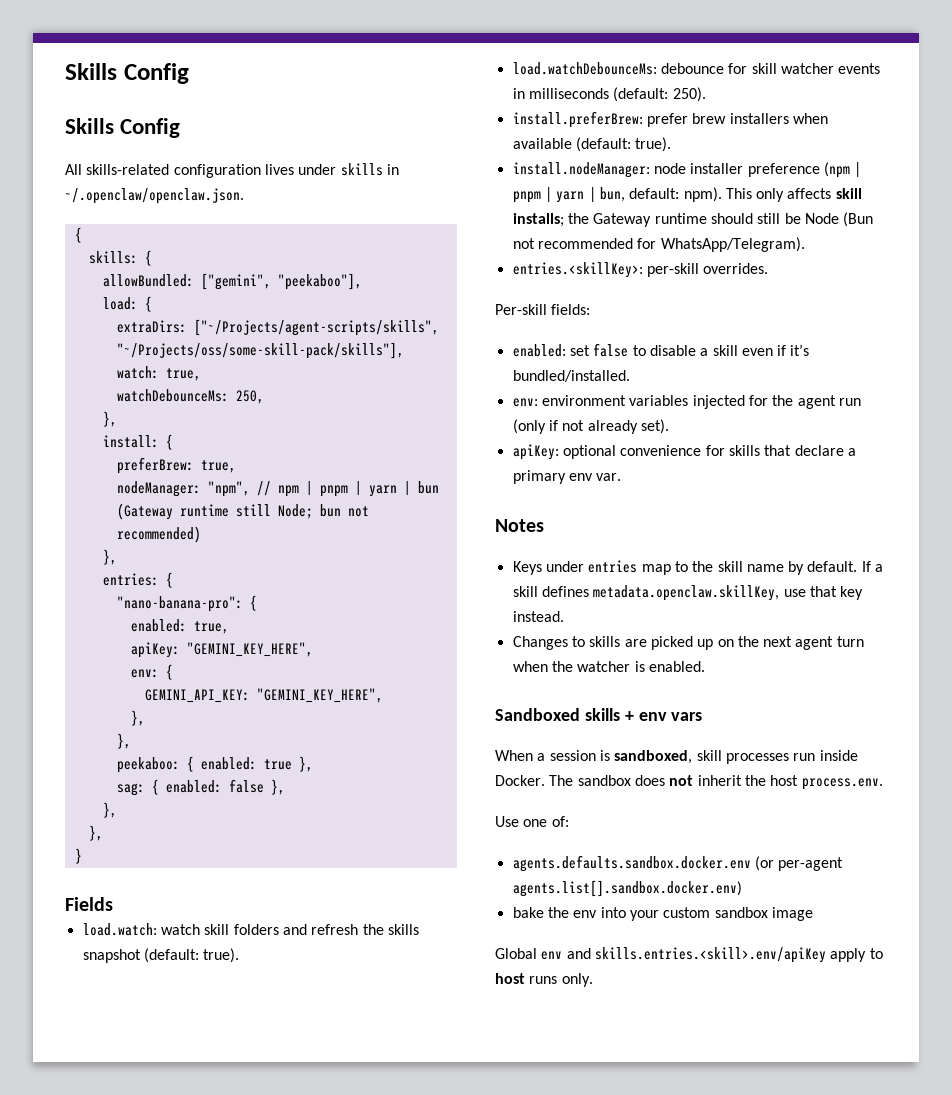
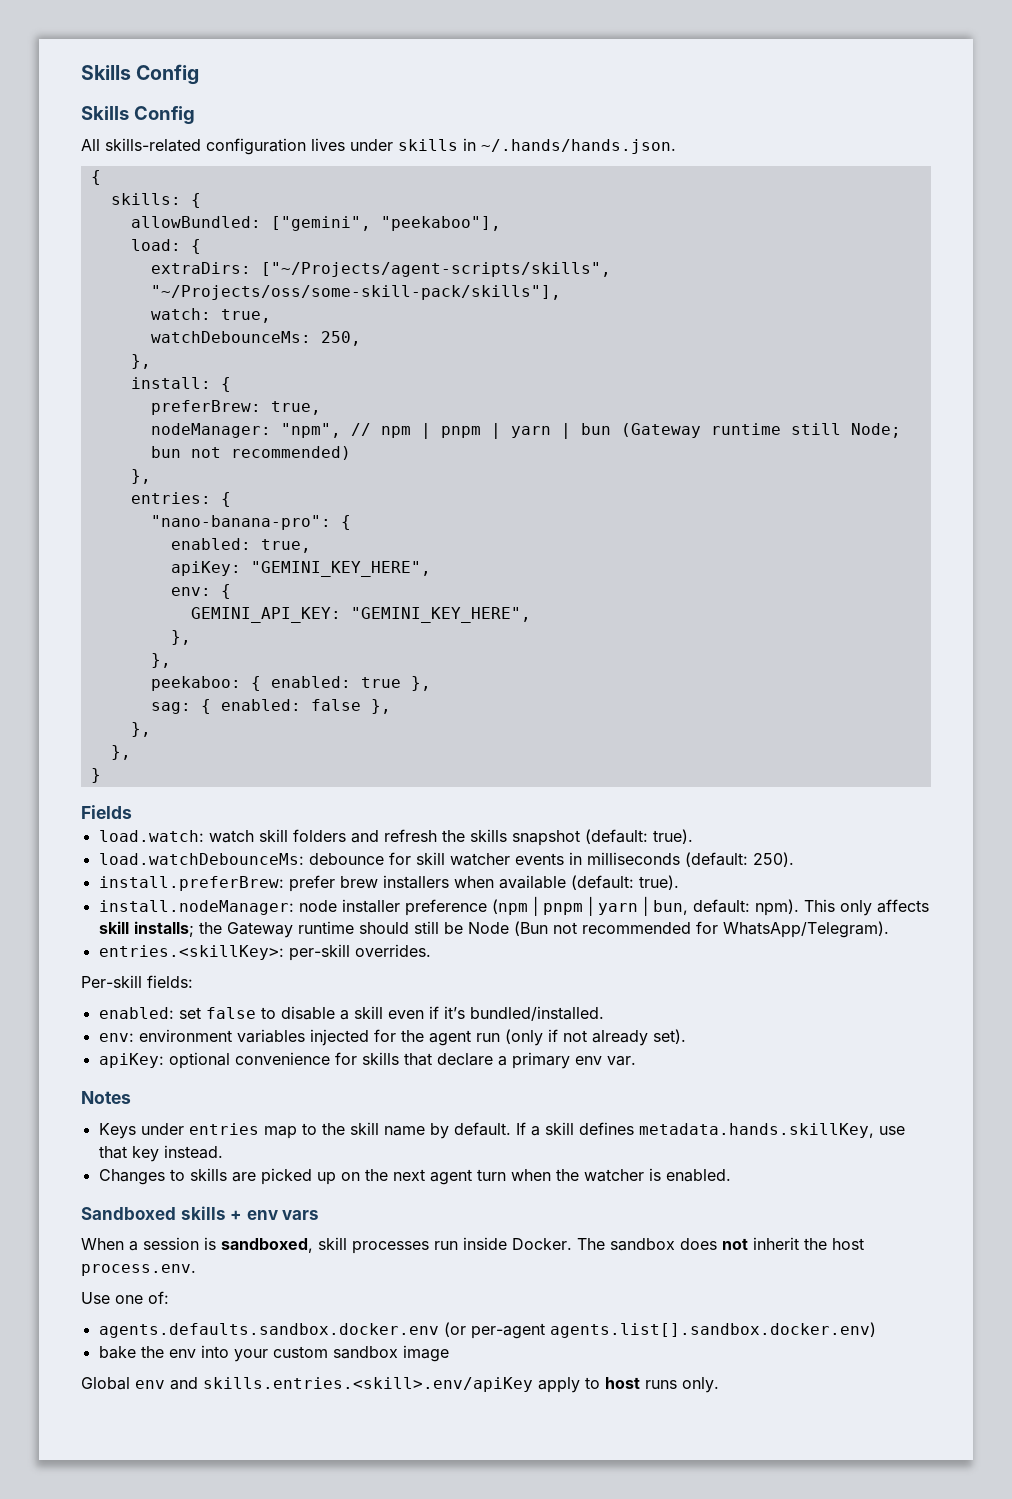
[65,188,244,204] ~/.openclaw/openclaw.json. -> [481,139,676,154] ~/.hands/hands.json.
[593,585,780,601] metadata.openclaw.skillKey, -> [638,1123,874,1138] metadata.hands.skillKey,

